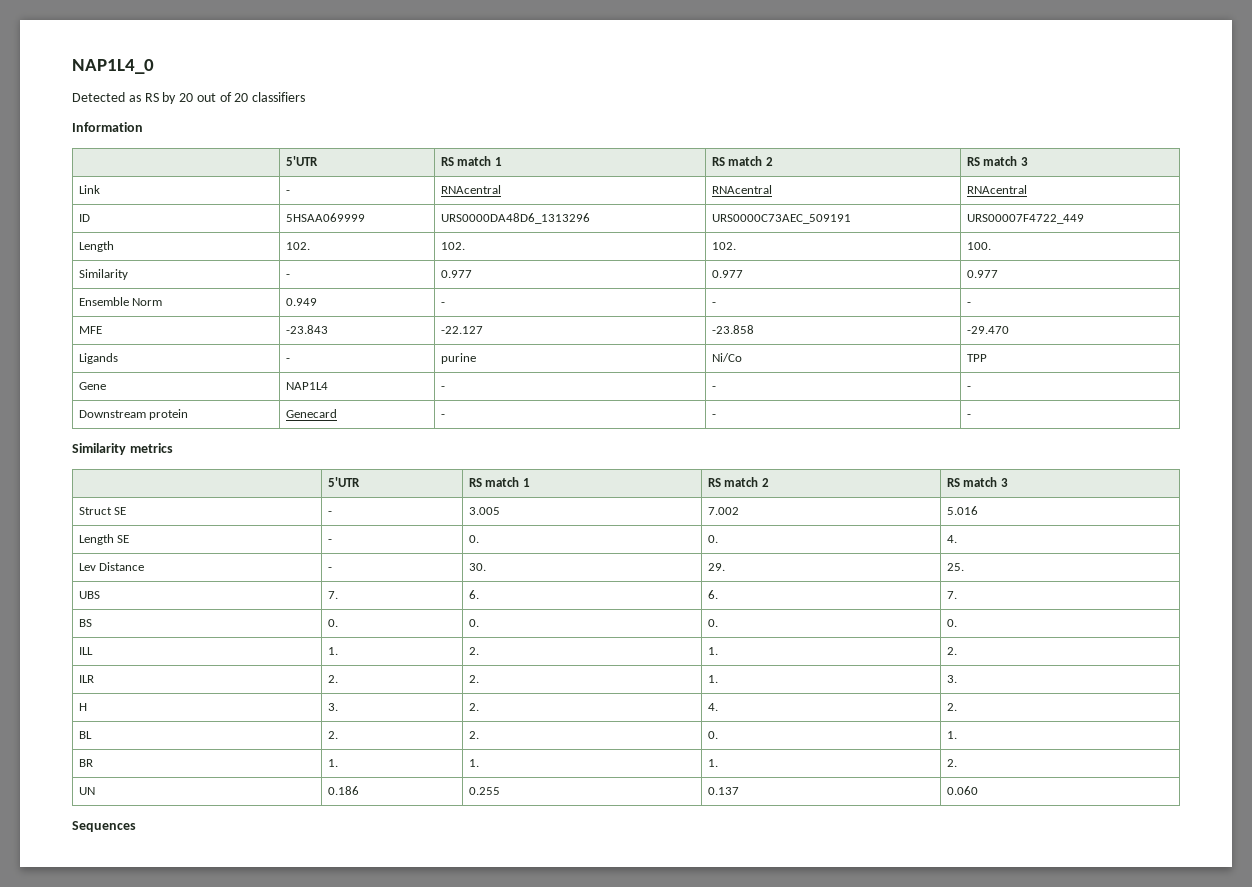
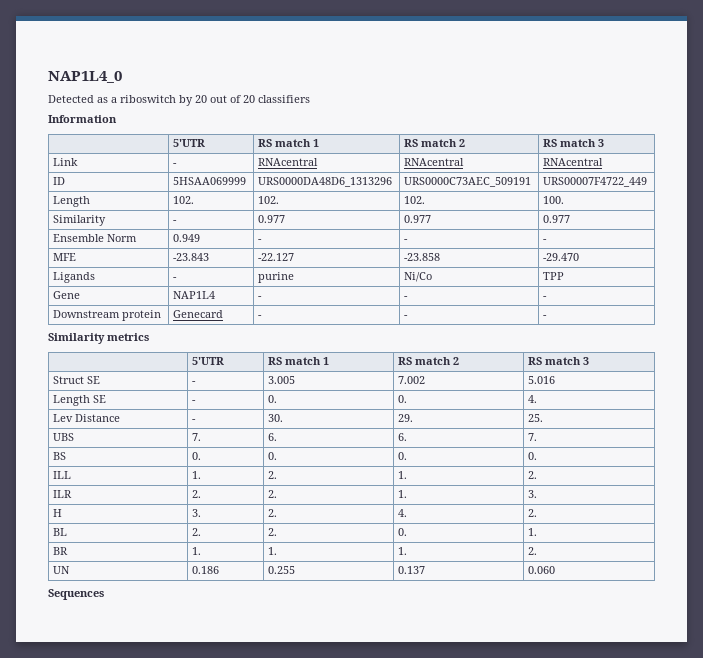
[144,93,159,102] RS -> [111,95,176,103] a riboswitch

